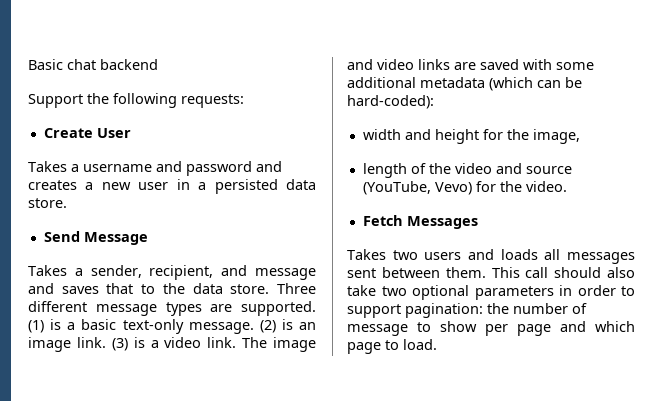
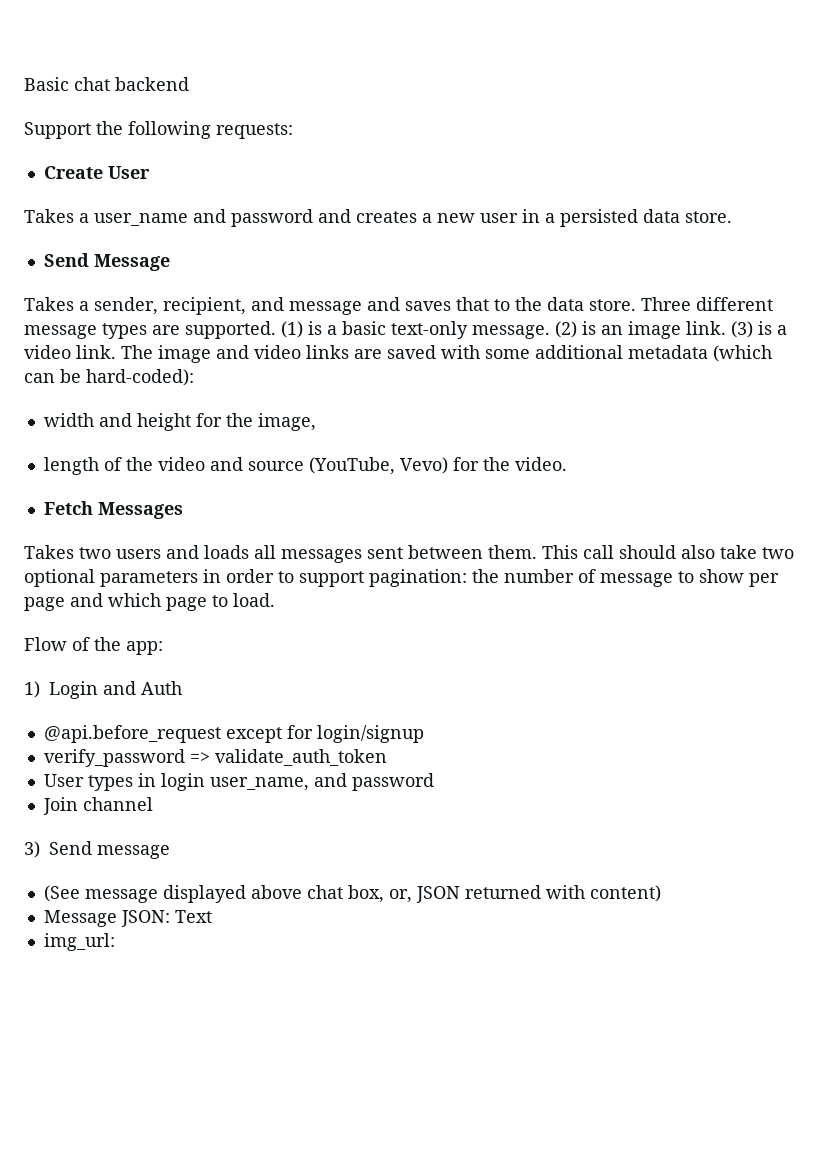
[83,164,152,172] username -> [94,213,188,226] user_name
(437, 344) none -> [24,637,163,655] [24,681,182,699] [43,725,424,743] [43,749,387,767] [43,773,434,791] [42,797,153,815] [24,841,170,859] [43,885,661,903] [43,910,212,927] [43,933,115,951] // Flow of the app: // 1) Login and Auth // @api.before_request except for login/signup // verify_password => validate_auth_token // User types in login user_name, and password // Join channel // 3) Send message // (See message displayed above chat box, or, JSON returned with content) // Message JSON: Text // img_url:

